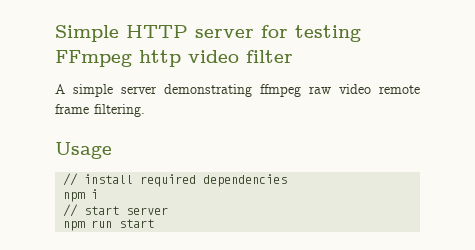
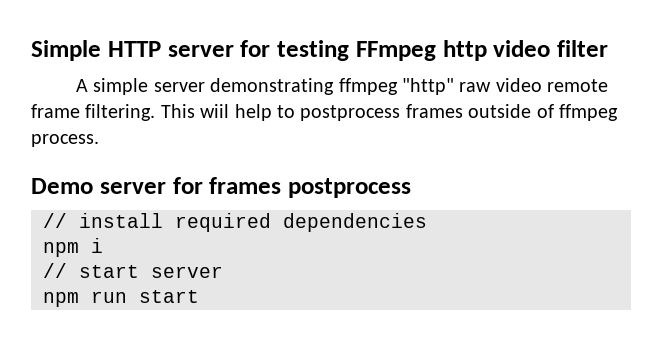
(301, 90) none -> [402,78,455,95] "http"
[55,142,112,159] // Usage -> [160,104,618,121] [31,134,99,147] [31,177,411,198] This wiil help to postprocess frames outside of ffmpeg process. // Demo server for frames postprocess

